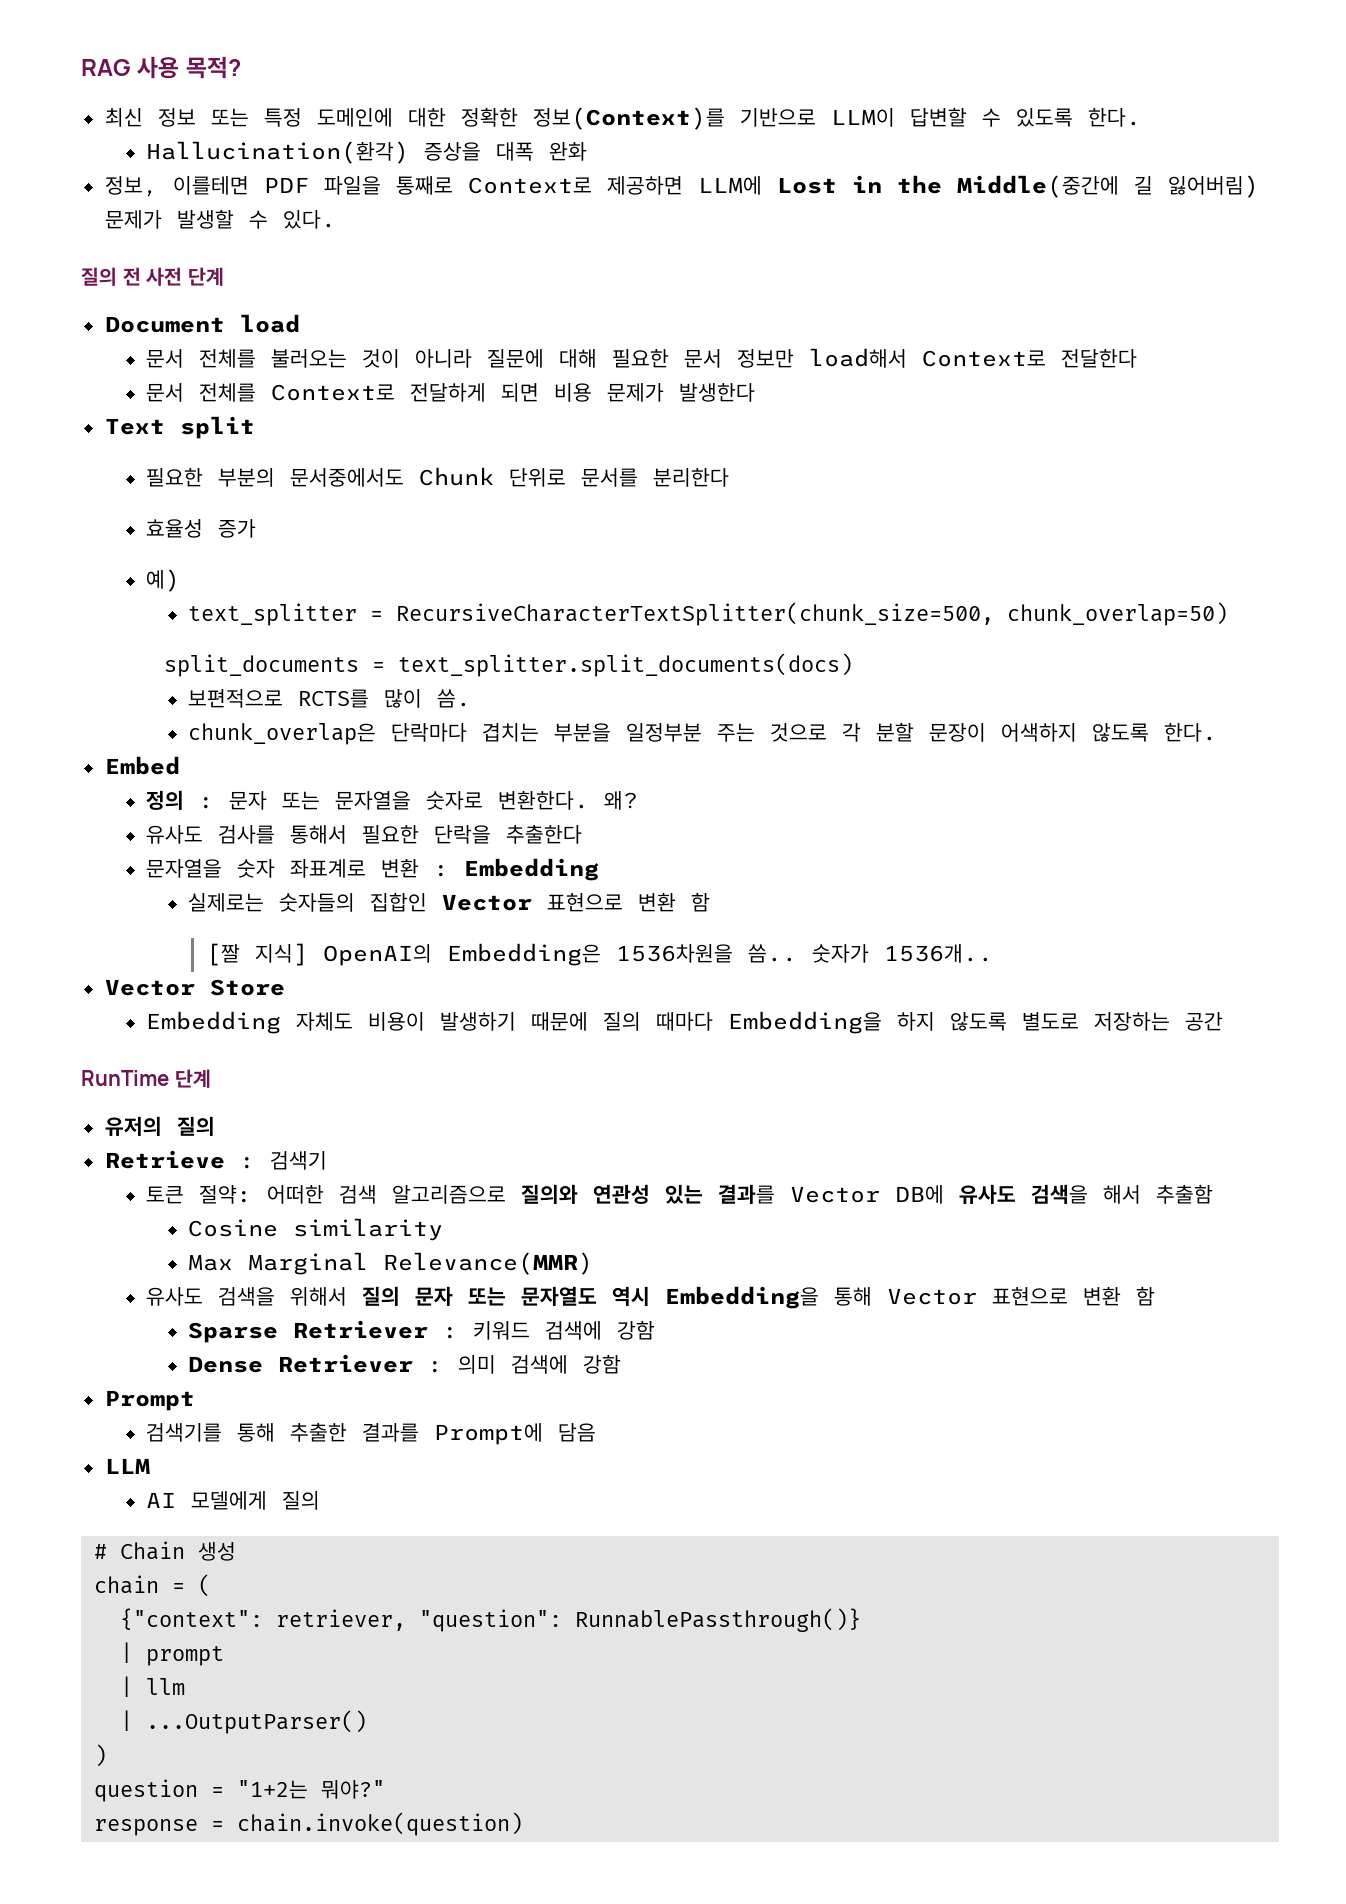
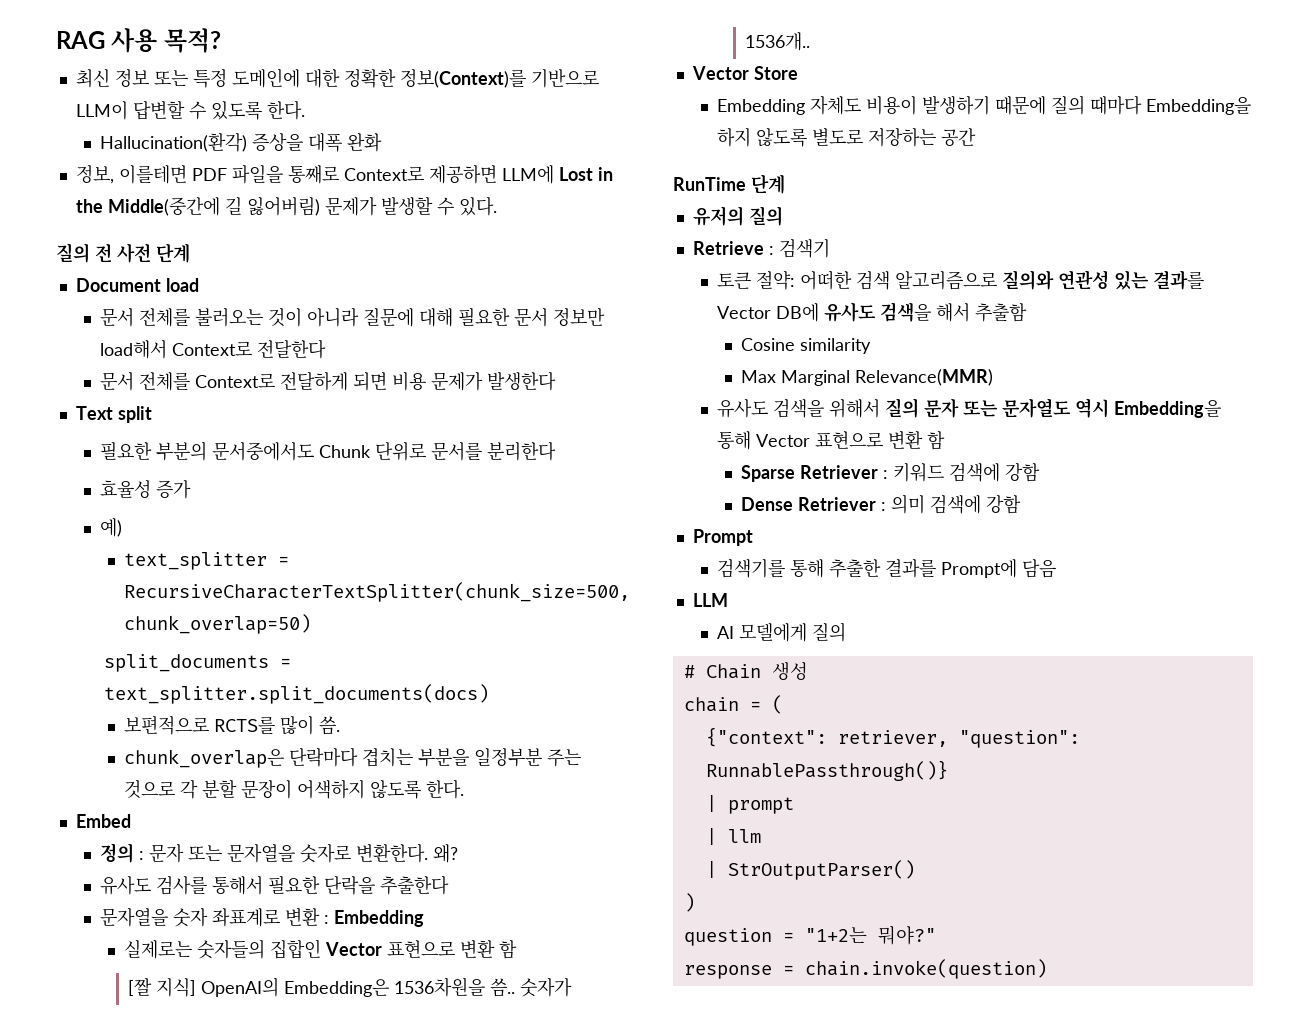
[145,1710,367,1734] ...OutputParser() -> [727,860,915,880] StrOutputParser()

